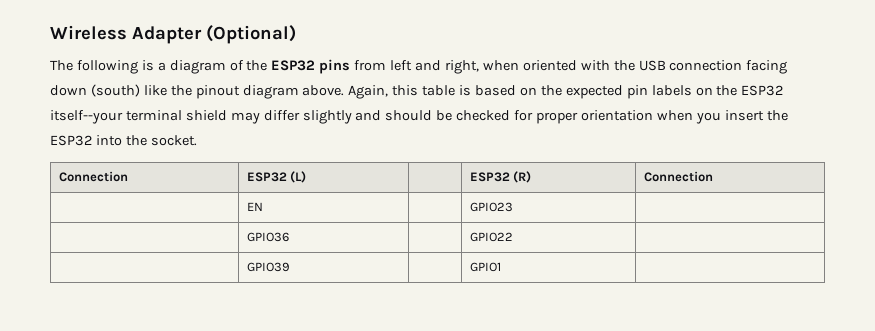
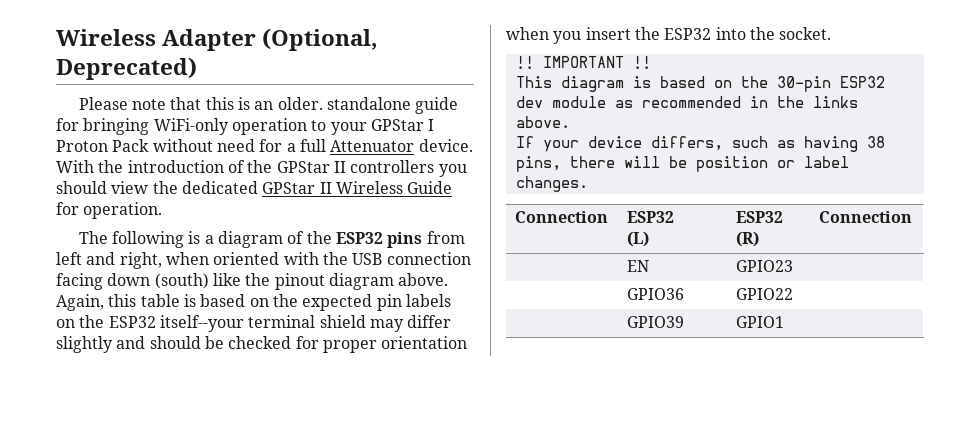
[206,25,296,44] (Optional) -> [262,28,379,51] [56,57,197,80] [78,97,459,114] [56,118,435,135] [56,139,473,152] [56,160,467,177] [56,181,453,194] [56,202,163,219] (Optional, Deprecated) // Please note that this is an older. standalone guide for bringing WiFi-only operation to your GPStar I Proton Pack without need for a full Attenuator device. With the introduction of the GPStar II controllers you should view the dedicated GPStar II Wireless Guide for operation.
(197, 140) none -> [515,56,651,69] [515,76,885,92] [515,96,858,108] [515,116,570,128] [515,136,885,152] [515,156,849,172] [515,176,588,192] // !! IMPORTANT !! // This diagram is based on the 30-pin ESP32 dev module as recommended in the links above. // If your device differs, such as having 38 pins, there will be position or label changes.

